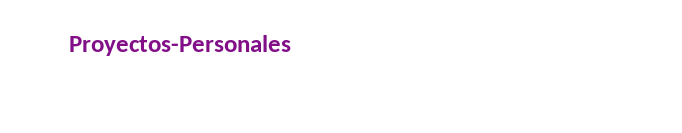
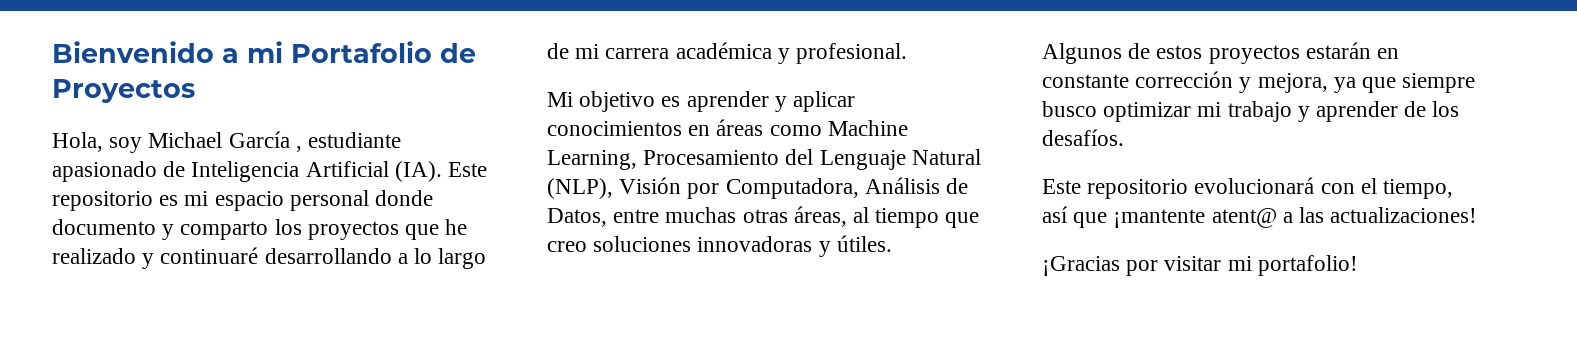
[69,35,291,56] Proyectos-Personales -> [52,41,476,63] [52,79,195,103] [52,131,402,153] [52,161,488,182] [52,190,434,211] [52,219,468,240] [52,247,487,269] [547,42,908,64] [547,91,856,112] [547,119,908,136] [547,149,981,170] [547,177,969,199] [547,206,980,228] [547,235,892,257] [1042,42,1400,64] [1042,71,1476,93] [1042,101,1460,122] [1042,129,1124,146] [1042,177,1454,199] [1042,206,1478,228] [1042,255,1358,276] Bienvenido a mi Portafolio de Proyectos // Hola, soy Michael García , estudiante apasionado de Inteligencia Artificial (IA). Este repositorio es mi espacio personal donde documento y comparto los proyectos que he realizado y continuaré desarrollando a lo largo de mi carrera académica y profesional. // Mi objetivo es aprender y aplicar conocimientos en áreas como Machine Learning, Procesamiento del Lenguaje Natural (NLP), Visión por Computadora, Análisis de Datos, entre muchas otras áreas, al tiempo que creo soluciones innovadoras y útiles. // Algunos de estos proyectos estarán en constante corrección y mejora, ya que siempre busco optimizar mi trabajo y aprender de los desafíos. // Este repositorio evolucionará con el tiempo, así que ¡mantente atent@ a las actualizaciones! // ¡Gracias por visitar mi portafolio!

